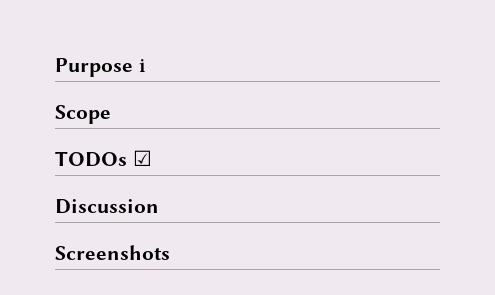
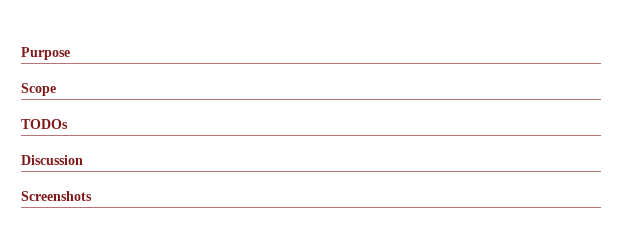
[138,59,145,73] ℹ -> (70, 53) none
[132,150,152,166] ☑ -> (68, 124) none

